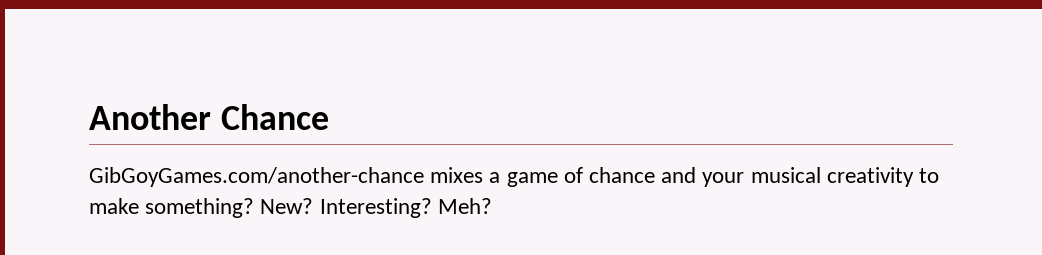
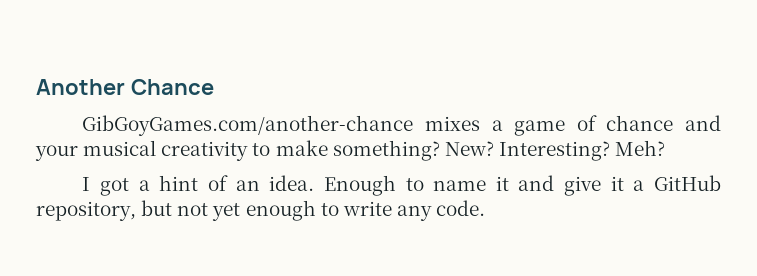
(492, 206) none -> [82,175,722,196] [36,200,486,221] // I got a hint of an idea. Enough to name it and give it a GitHub repository, but not yet enough to write any code.

